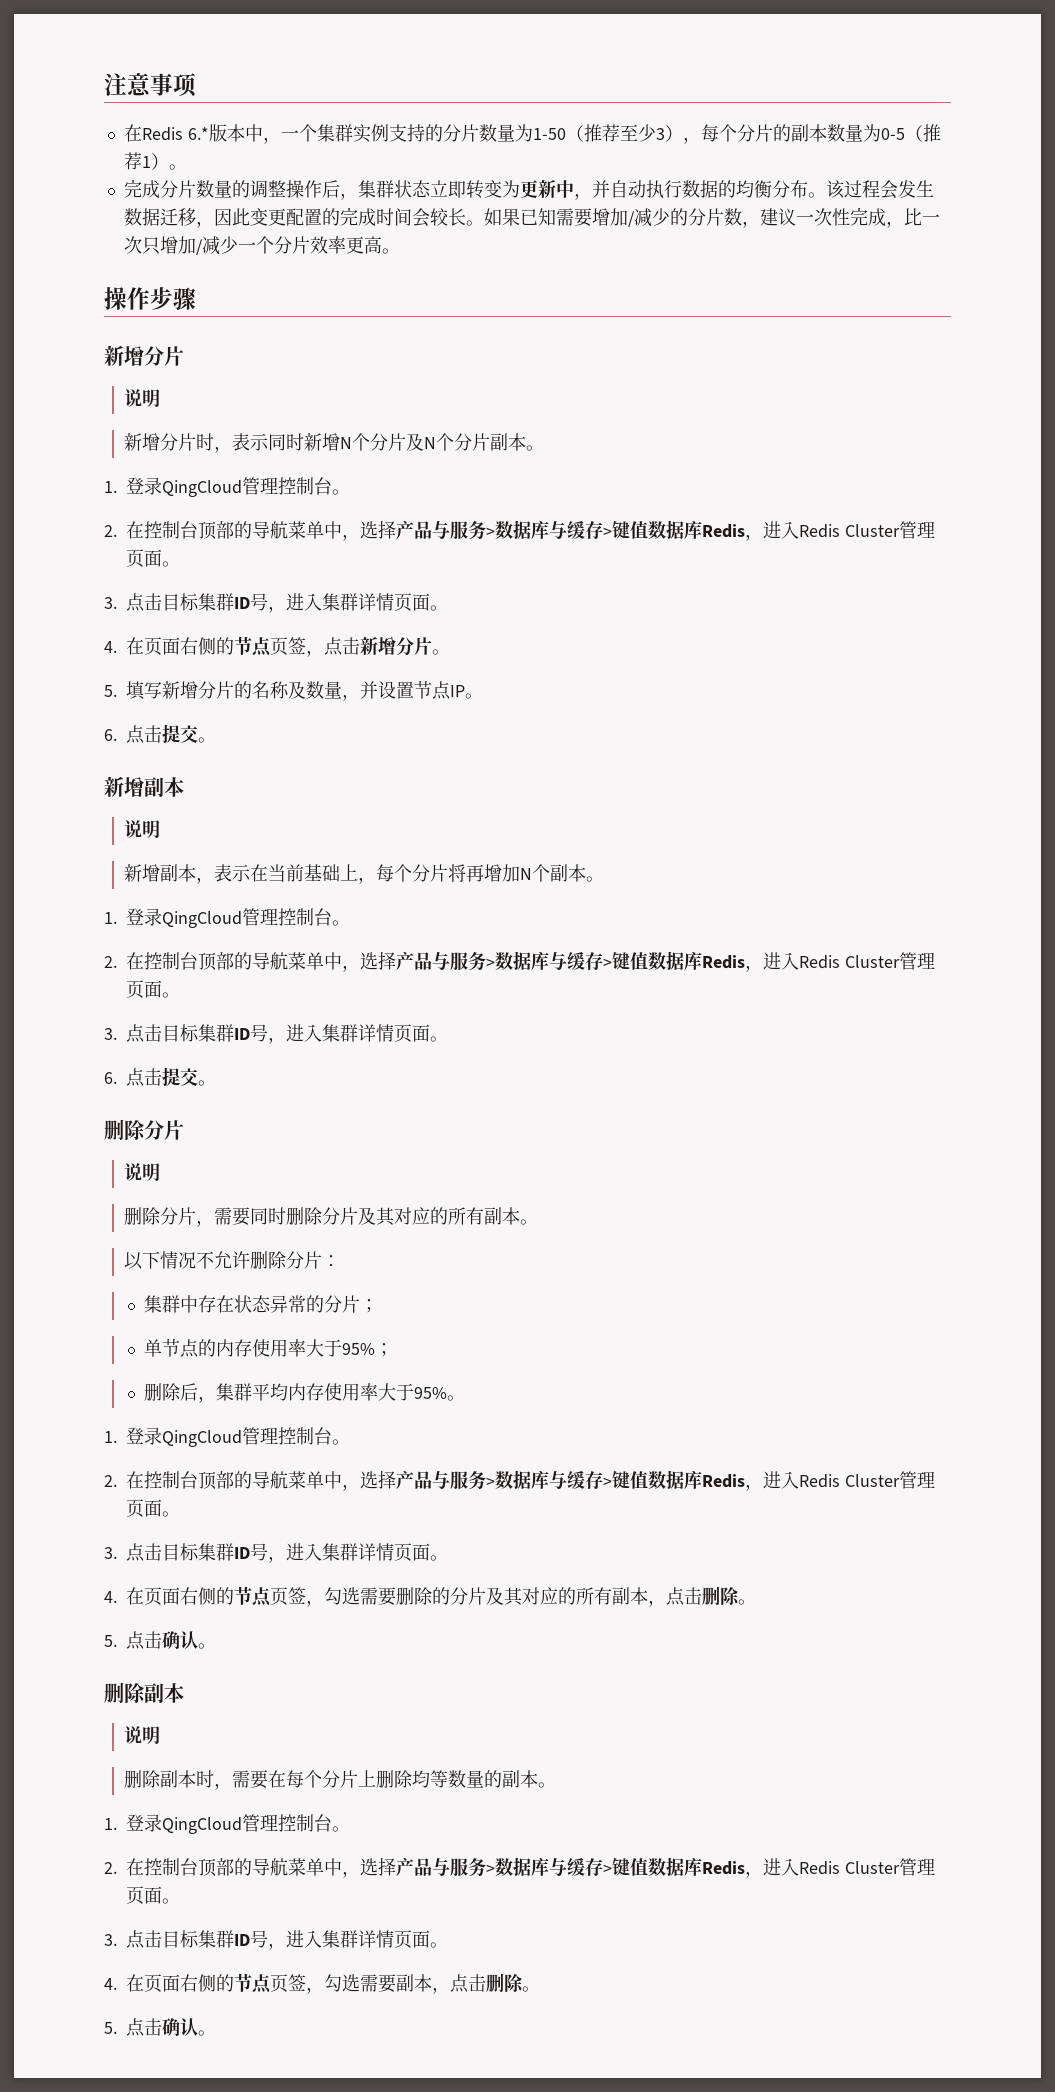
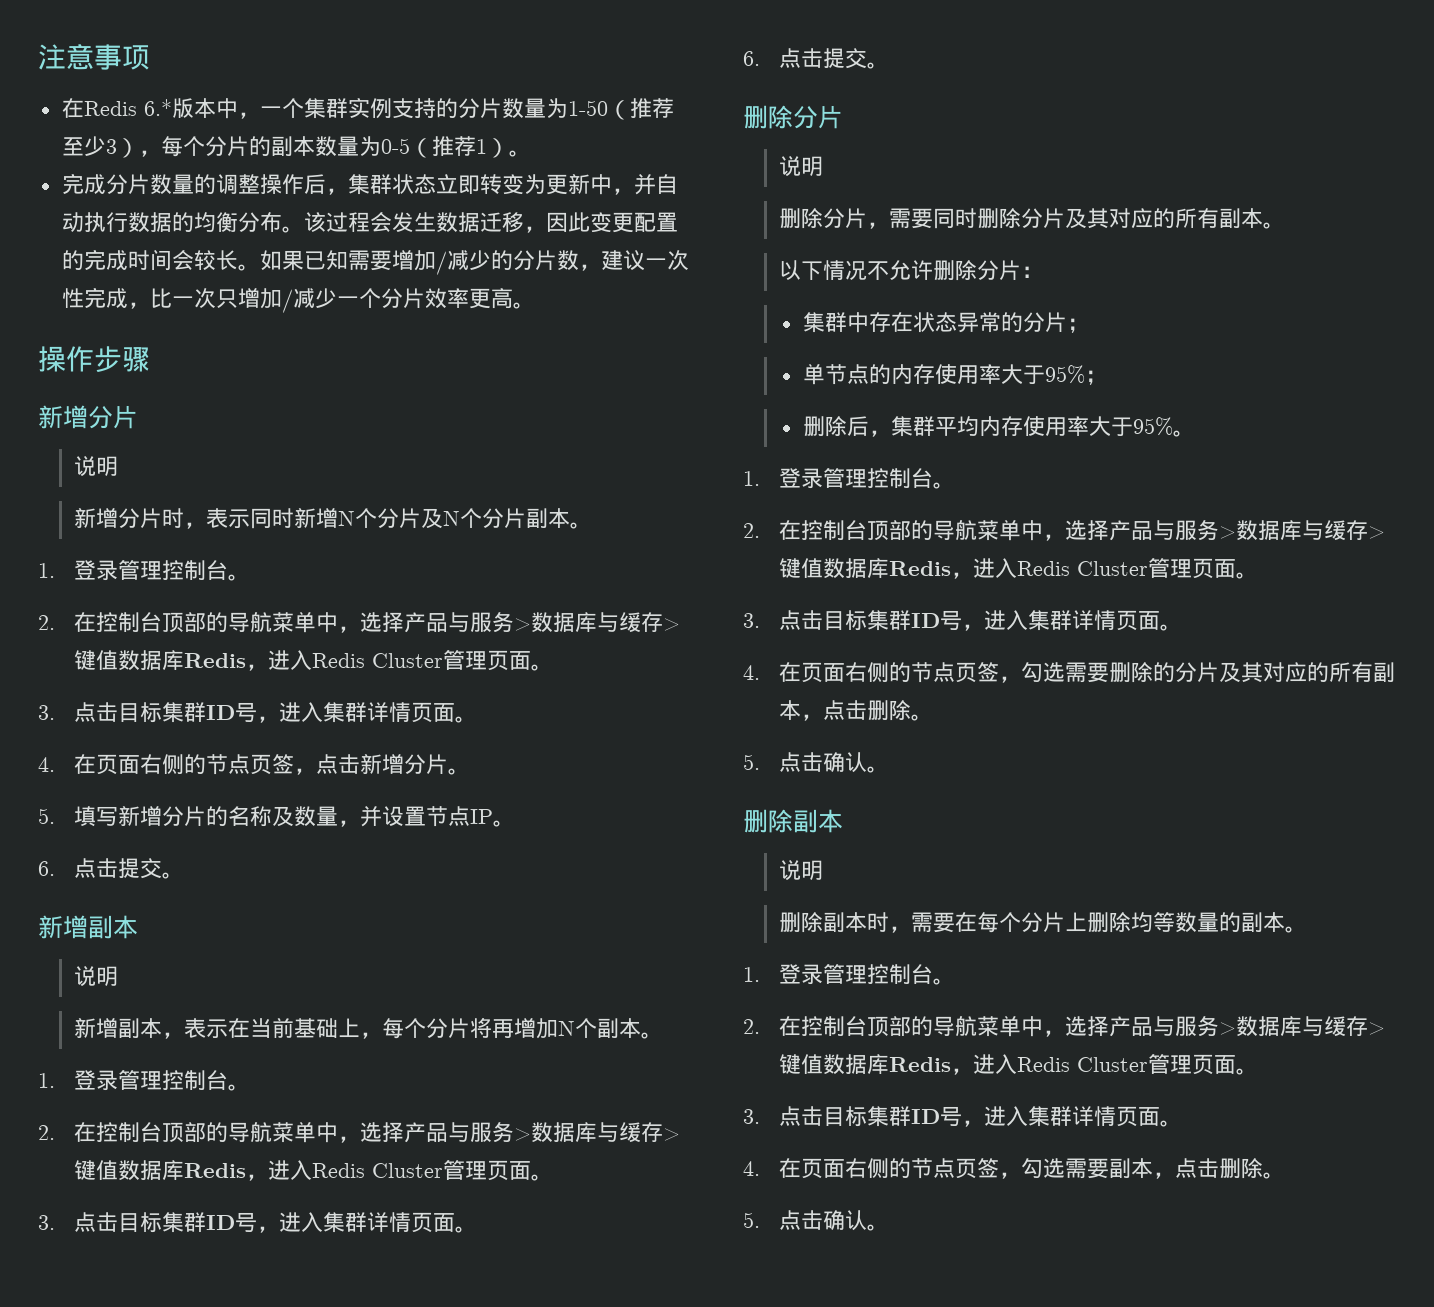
[162,480,242,497] QingCloud -> (119, 570) none
[162,911,242,928] QingCloud -> (119, 1080) none
[162,1430,242,1447] QingCloud -> (824, 478) none
[162,1817,242,1834] QingCloud -> (824, 974) none

